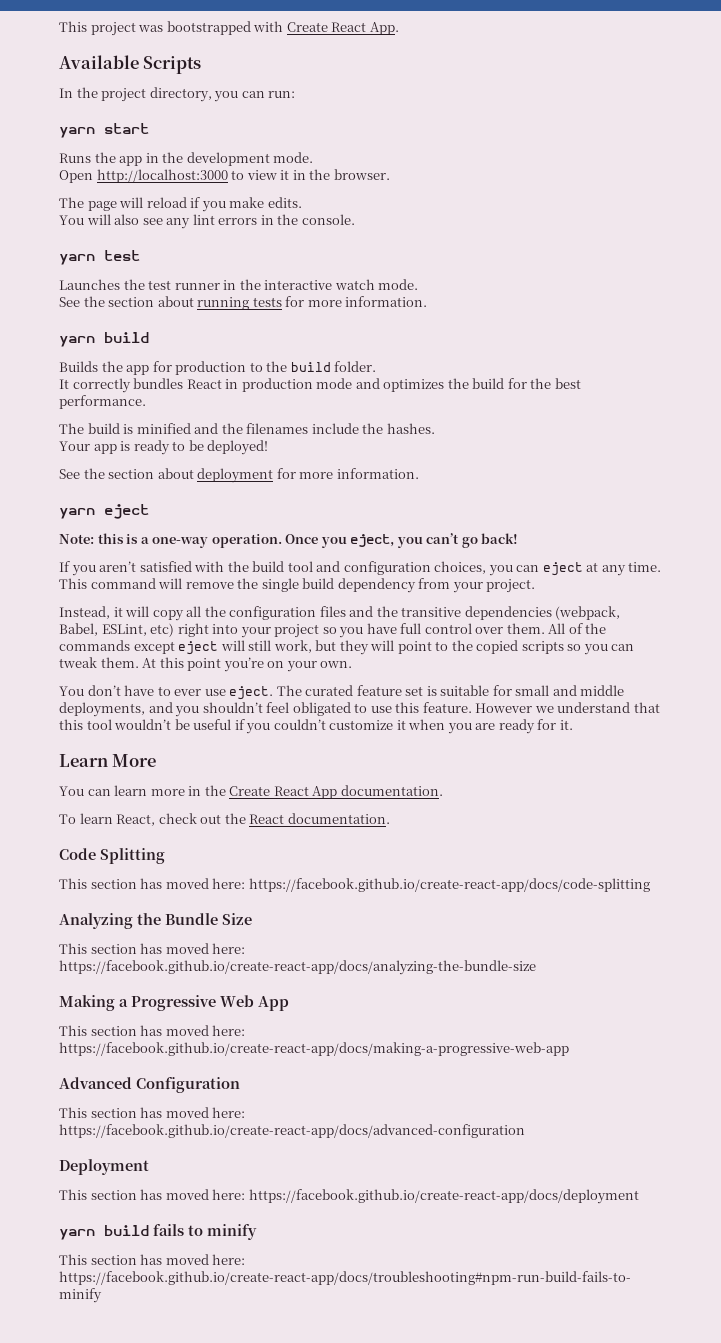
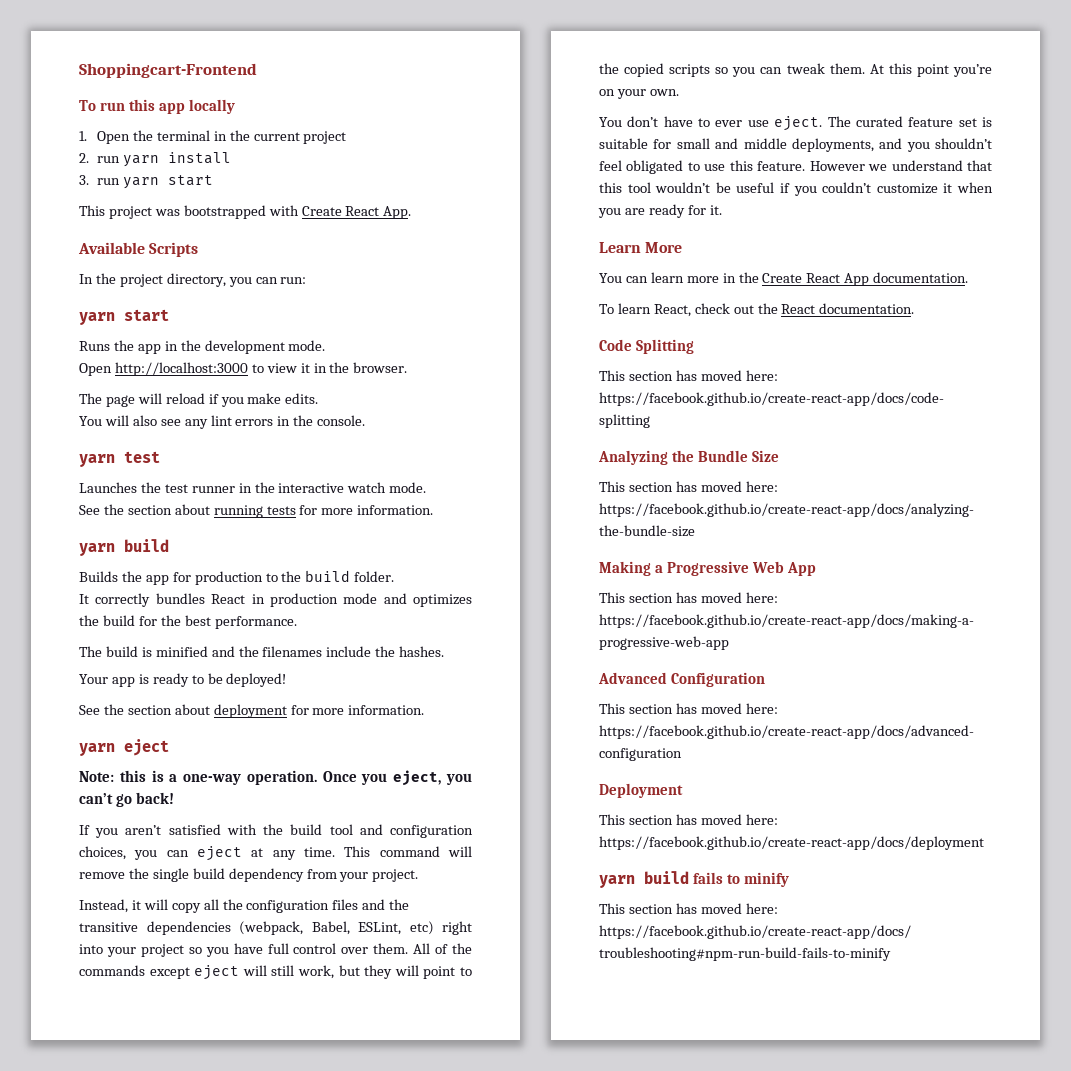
(59, 26) none -> [79,63,257,78] [79,99,236,114] [79,130,347,144] [79,152,231,167] [79,175,213,189] Shoppingcart-Frontend // To run this app locally // 1. Open the terminal in the current project // 2. run yarn install // 3. run yarn start //

